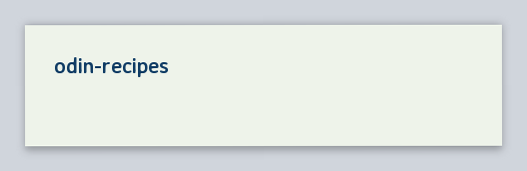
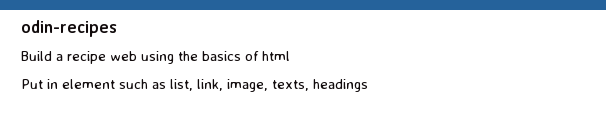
(169, 67) none -> [21,51,290,64] [21,79,368,92] // Build a recipe web using the basics of html // Put in element such as list, link, image, texts, headings

